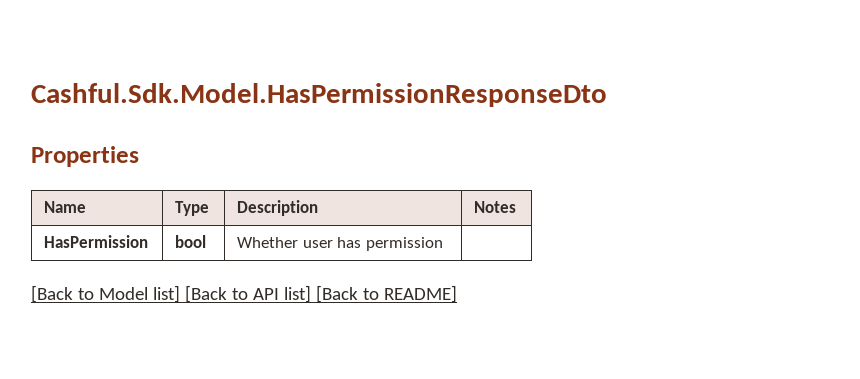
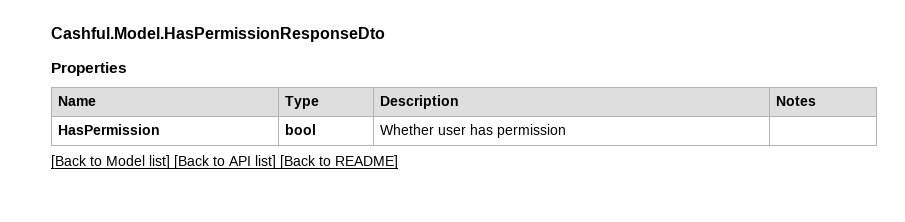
[31,83,607,107] Cashful.Sdk.Model.HasPermissionResponseDto -> [51,27,385,42] Cashful.Model.HasPermissionResponseDto

